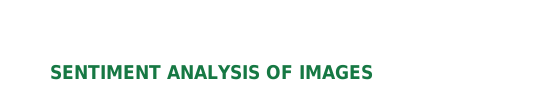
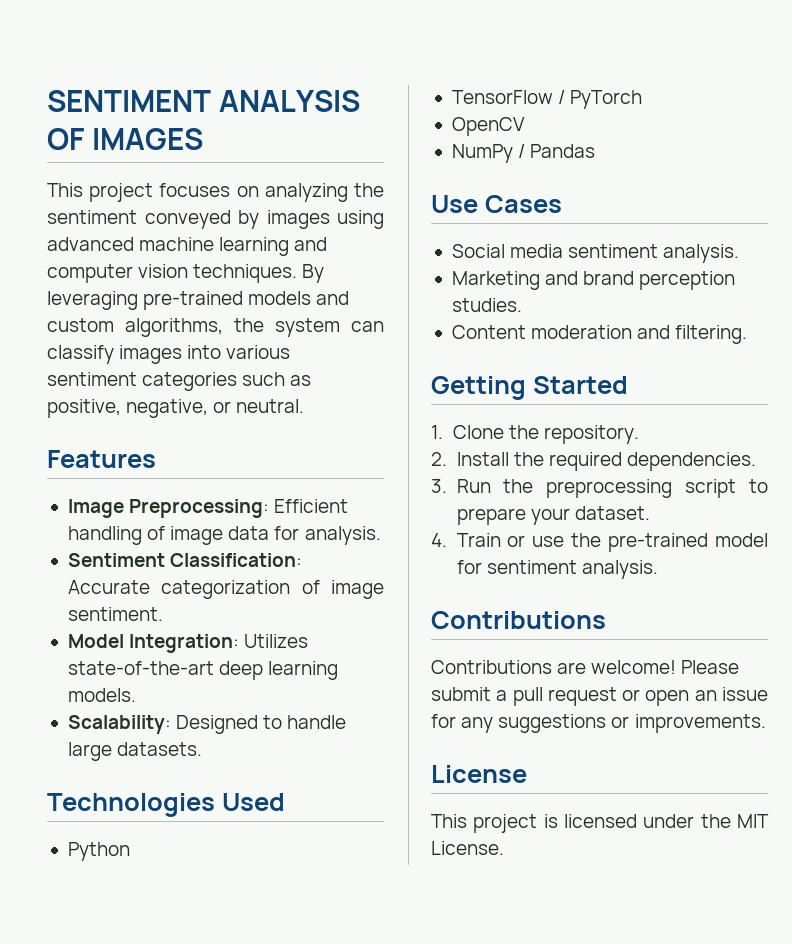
(373, 72) none -> [47,183,385,202] [47,210,384,229] [47,237,328,256] [47,264,325,283] [47,291,350,310] [47,318,384,337] [47,345,291,364] [47,372,312,391] [47,399,305,418] [47,450,156,468] [67,499,349,518] [67,526,381,545] [67,553,303,567] [67,580,384,599] [67,607,163,621] [67,634,309,653] [67,661,339,680] [67,688,136,702] [67,715,347,734] [67,742,203,761] [47,793,285,817] [67,842,130,861] [451,90,643,109] [451,117,525,136] [451,144,596,163] [431,195,562,213] [451,244,740,263] [451,271,736,290] [451,298,522,312] [451,325,748,344] [431,376,628,400] [431,425,639,444] [431,452,756,471] [431,479,768,498] [456,506,650,525] [431,533,768,552] [456,560,658,579] [431,611,606,629] [431,660,740,674] [431,687,768,706] [431,714,766,733] [431,765,527,783] [431,814,769,833] [431,841,504,855] // This project focuses on analyzing the sentiment conveyed by images using advanced machine learning and computer vision techniques. By leveraging pre-trained models and custom algorithms, the system can classify images into various sentiment categories such as positive, negative, or neutral. // Features // Image Preprocessing: Efficient handling of image data for analysis. // Sentiment Classification: Accurate categorization of image sentiment. // Model Integration: Utilizes state-of-the-art deep learning models. // Scalability: Designed to handle large datasets. // Technologies Used // Python // TensorFlow / PyTorch // OpenCV // NumPy / Pandas // Use Cases // Social media sentiment analysis. // Marketing and brand perception studies. // Content moderation and filtering. // Getting Started // 1. Clone the repository. // 2. Install the required dependencies. // 3. Run the preprocessing script to prepare your dataset. // 4. Train or use the pre-trained model for sentiment analysis. // Contributions // Contributions are welcome! Please submit a pull request or open an issue for any suggestions or improvements. // License // This project is licensed under the MIT License.

